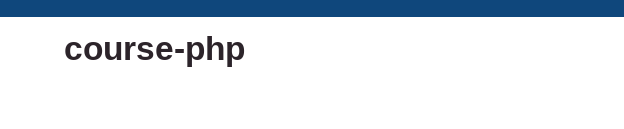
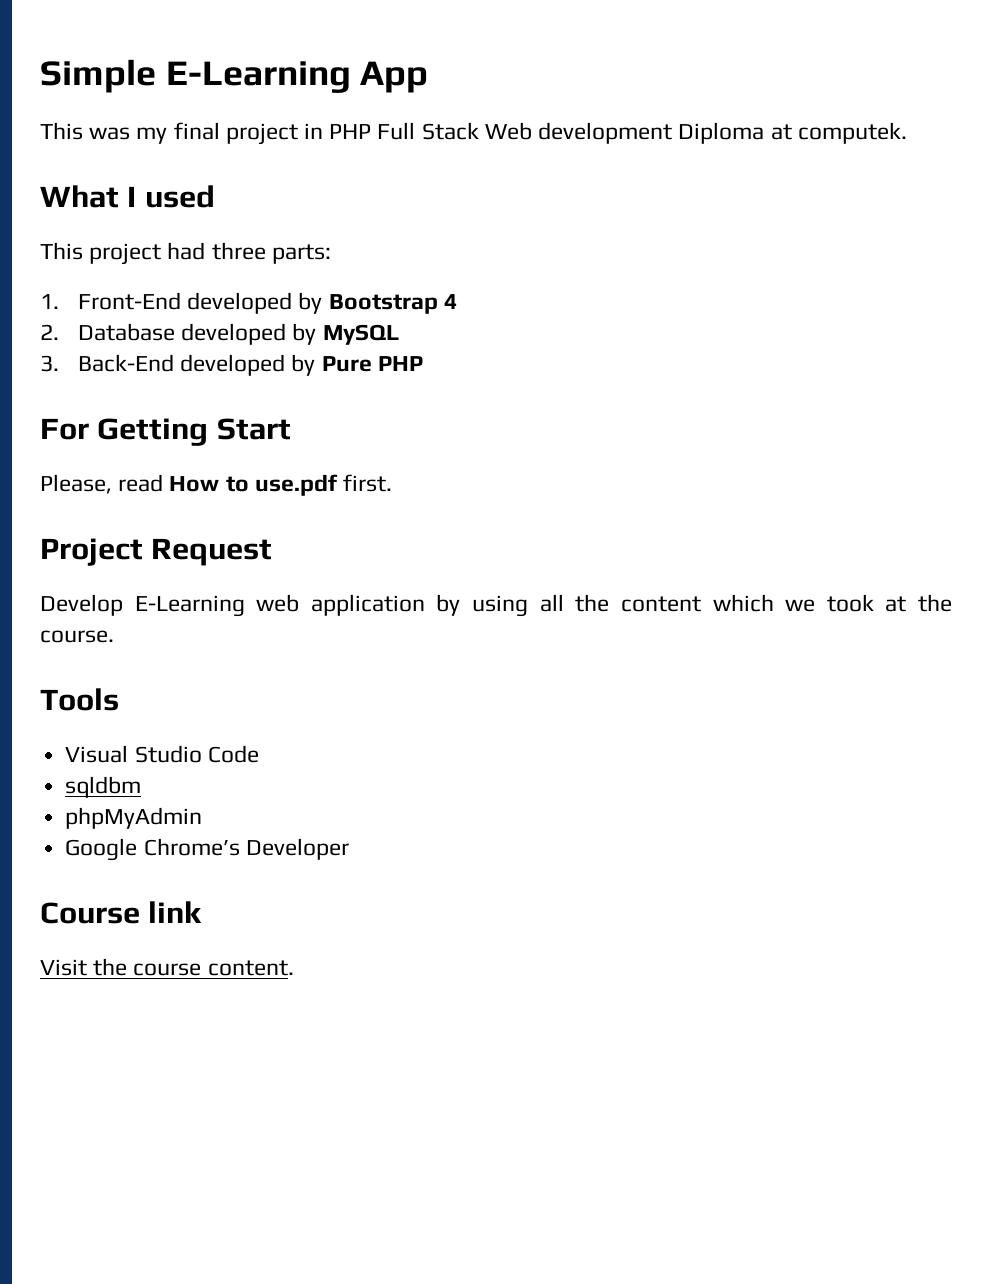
[64,36,245,67] course-php -> [40,59,429,93] [40,122,907,145] [40,185,215,208] [40,242,331,265] [40,292,457,314] [40,323,399,345] [40,354,423,376] [40,418,291,446] [40,474,393,496] [40,538,273,566] [40,594,953,617] [40,630,114,643] [40,688,119,711] [65,745,259,763] [65,776,142,798] [65,807,203,829] [65,838,349,861] [40,901,203,924] [40,958,294,976] Simple E-Learning App // This was my final project in PHP Full Stack Web development Diploma at computek. // What I used // This project had three parts: // 1. Front-End developed by Bootstrap 4 // 2. Database developed by MySQL // 3. Back-End developed by Pure PHP // For Getting Start // Please, read How to use.pdf first. // Project Request // Develop E-Learning web application by using all the content which we took at the course. // Tools // Visual Studio Code // sqldbm // phpMyAdmin // Google Chrome’s Developer // Course link // Visit the course content.

